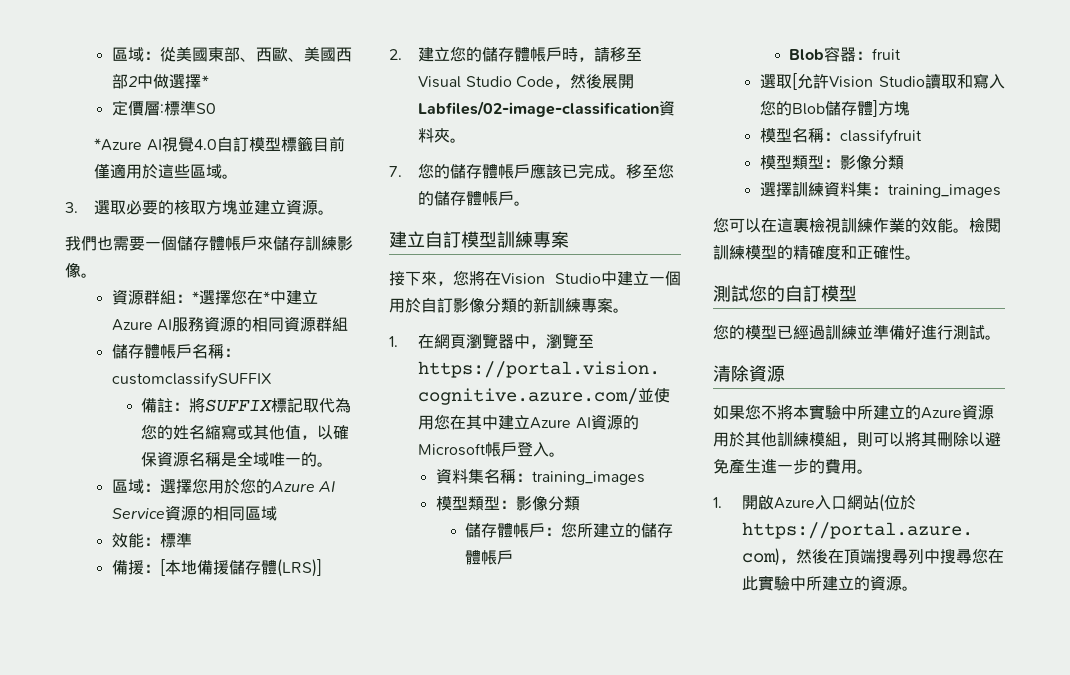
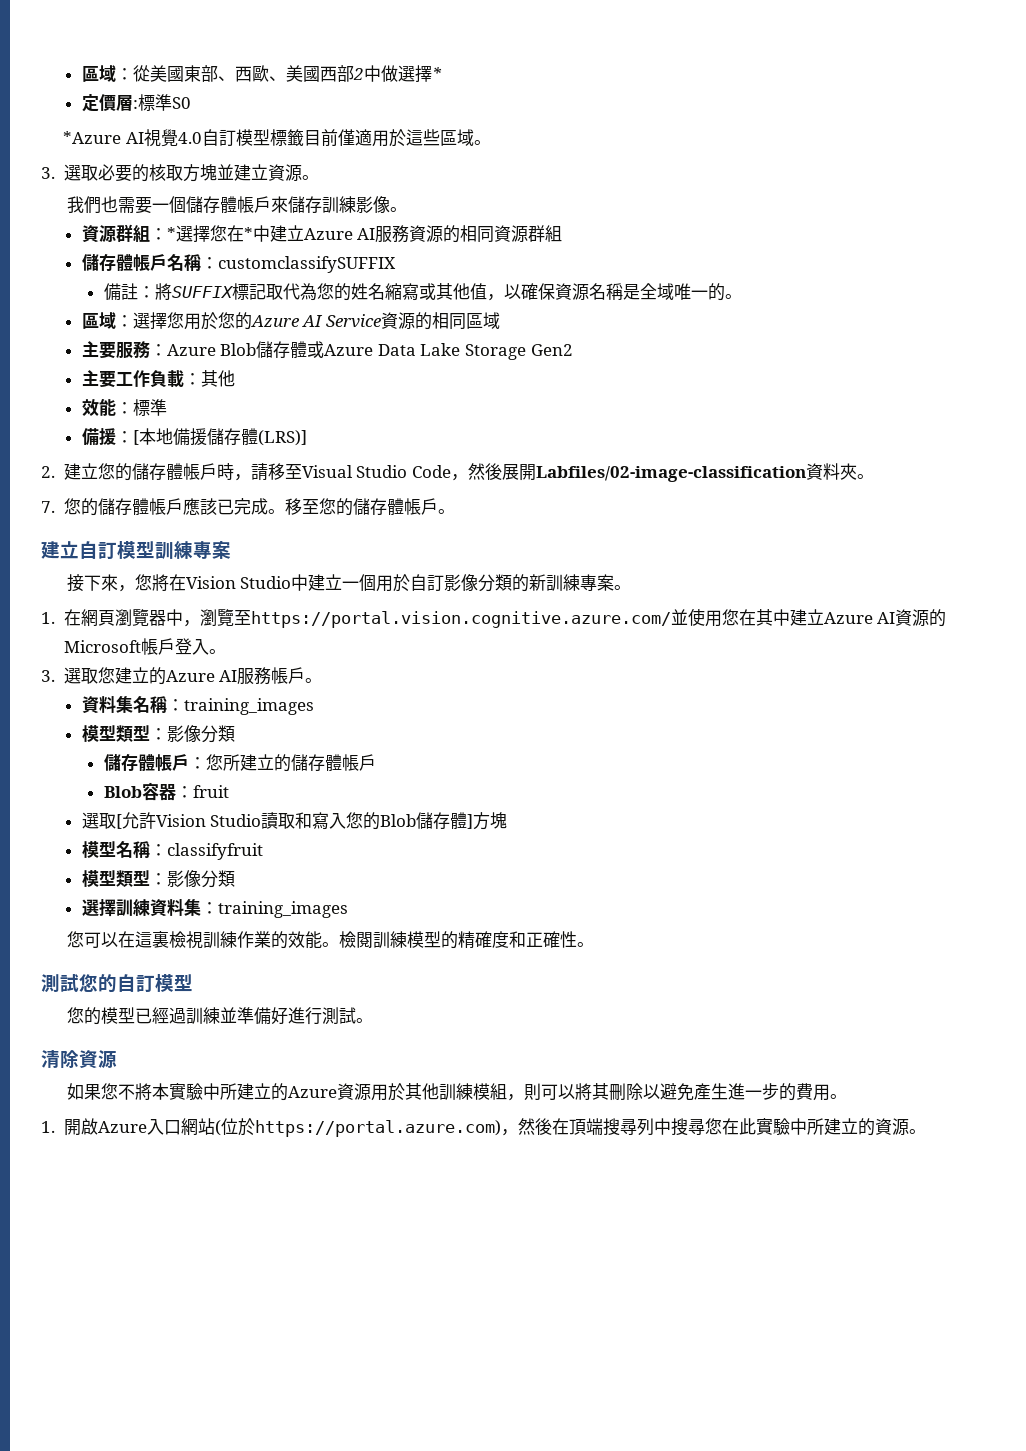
(277, 513) none -> [81,341,573,360] [81,370,235,388] // 主要服務：Azure Blob儲存體或Azure Data Lake Storage Gen2 // 主要工作負載：其他
(566, 454) none -> [41,667,323,685] // 3.選取您建立的Azure AI服務帳戶。

